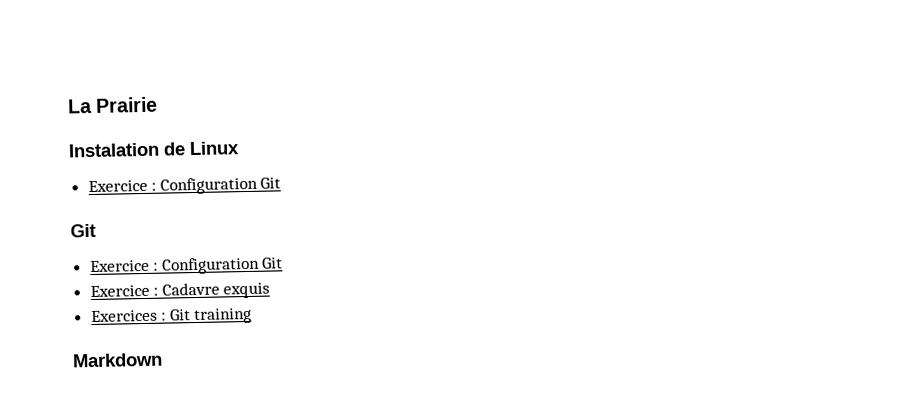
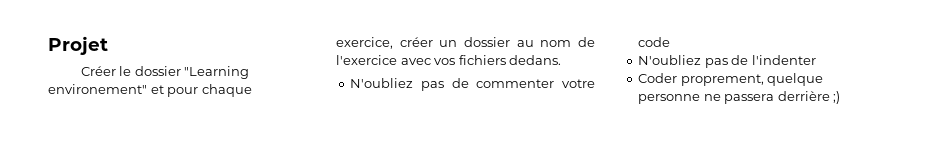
[67,96,159,114] [68,141,240,158] [87,176,282,195] [70,223,96,238] [89,256,284,275] [89,282,271,299] [90,307,253,325] [72,352,163,368] La Prairie // Instalation de Linux // Exercice : Configuration Git // Git // Exercice : Configuration Git // Exercice : Cadavre exquis // Exercices : Git training // Markdown -> [48,36,108,55] [80,66,250,79] [48,84,252,97] [336,37,595,49] [336,55,562,65] [350,78,595,91] [638,37,671,47] [638,55,816,68] [638,73,824,86] [638,91,841,104] Projet // Créer le dossier "Learning environement" et pour chaque exercice, créer un dossier au nom de l'exercice avec vos fichiers dedans. // N'oubliez pas de commenter votre code // N'oubliez pas de l'indenter // Coder proprement, quelque personne ne passera derrière ;)

